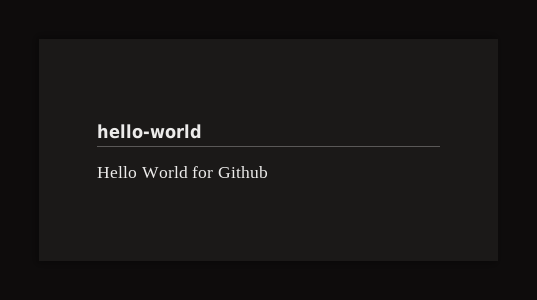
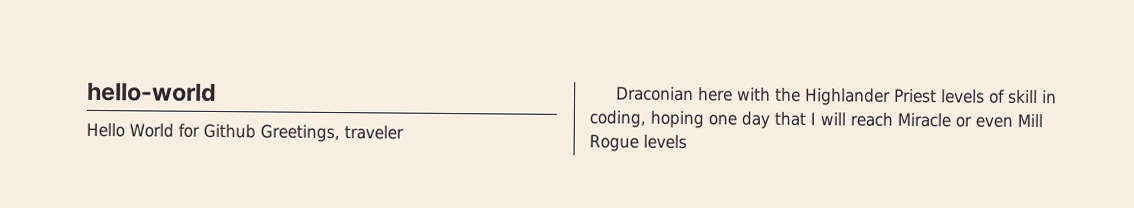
(269, 172) none -> [259,124,404,143] [616,86,1058,106] [589,110,1043,129] [589,134,687,152] Greetings, traveler // Draconian here with the Highlander Priest levels of skill in coding, hoping one day that I will reach Miracle or even Mill Rogue levels

